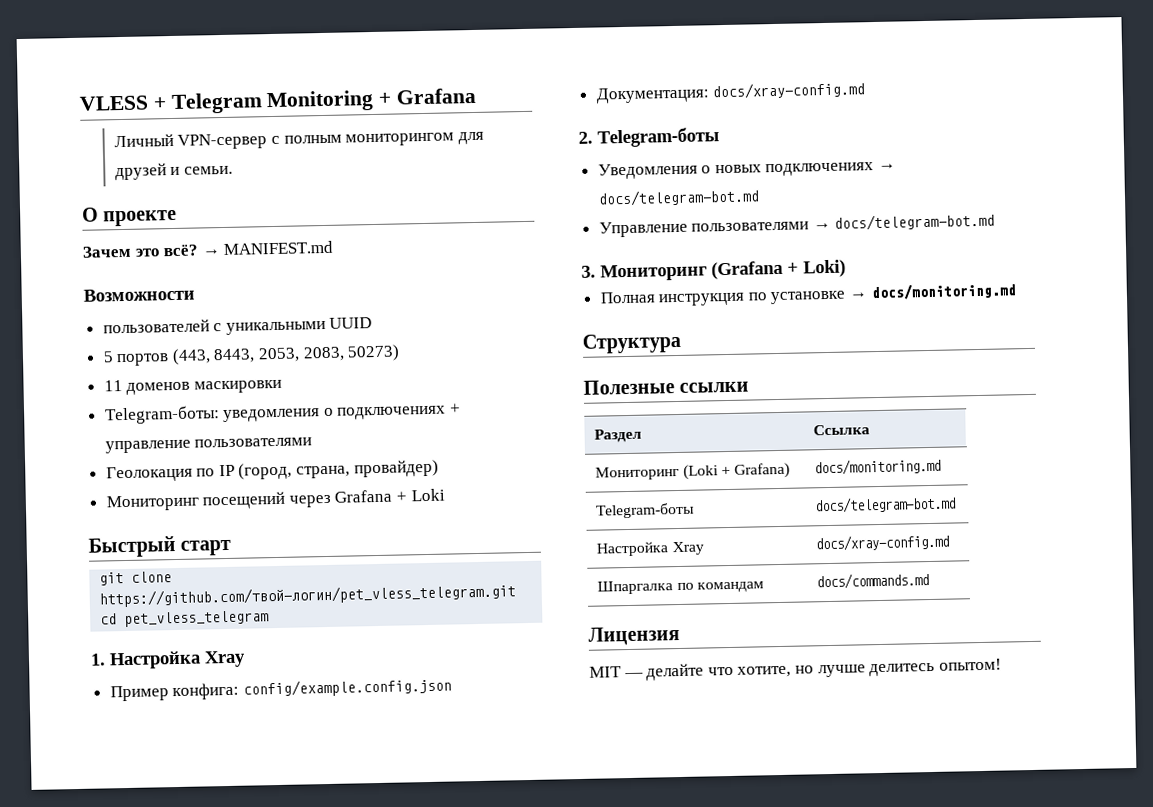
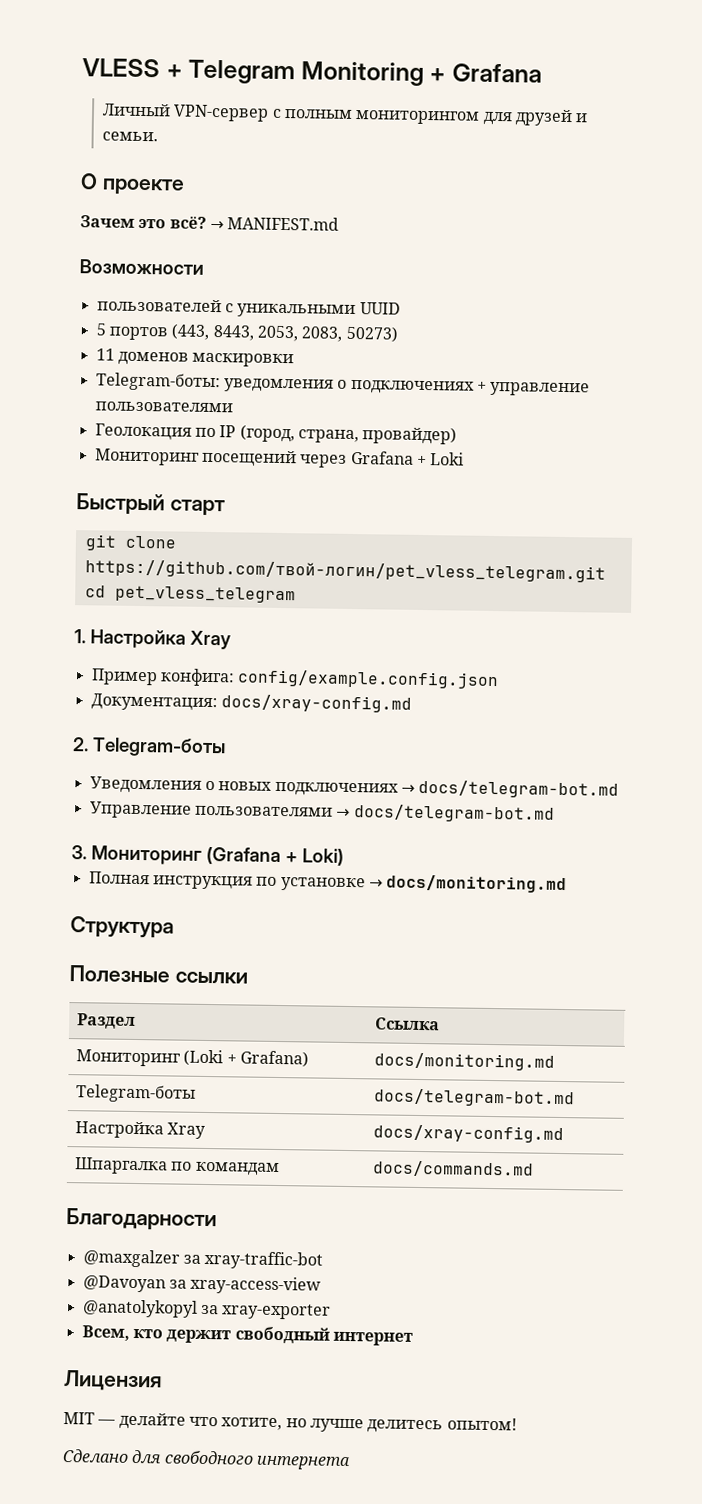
(930, 581) none -> [66,1208,217,1232] [82,1249,324,1270] [82,1275,322,1295] [81,1299,332,1320] [81,1325,413,1346] // Благодарности // @maxgalzer за xray-traffic-bot // @Davoyan за xray-access-view // @anatolykopyl за xray-exporter // Всем, кто держит свободный интернет
(1002, 664) none -> [62,1448,351,1471] // Сделано для свободного интернета

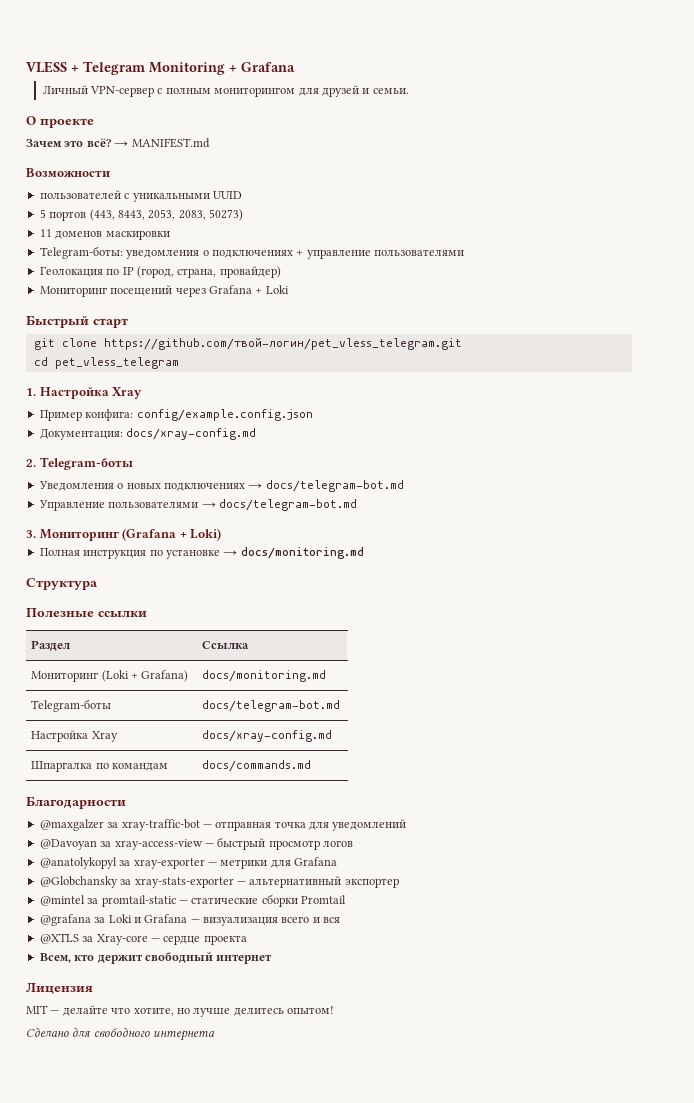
(324, 1260) none -> [202,819,407,831] — отправная точка для уведомлений
(322, 1285) none -> [204,837,353,850] — быстрый просмотр логов
(332, 1311) none -> [207,857,337,869] [39,876,399,888] [39,894,346,907] [39,914,341,926] [39,933,247,945] — метрики для Grafana // @Globchansky за xray-stats-exporter — альтернативный экспортер // @mintel за promtail-static — статические сборки Promtail // @grafana за Loki и Grafana — визуализация всего и вся // @XTLS за Xray-core — сердце проекта

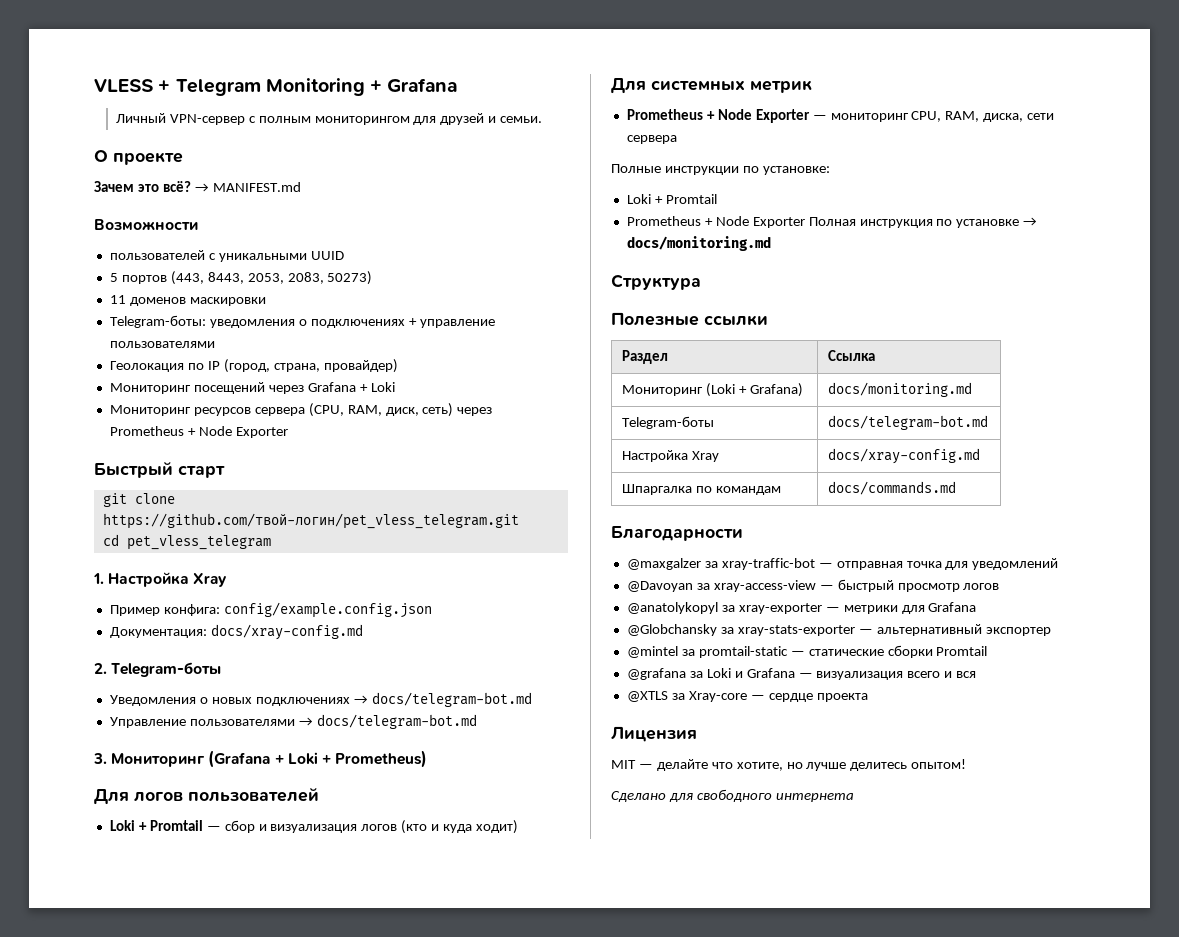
(289, 289) none -> [109,403,493,417] [109,426,288,438] // Мониторинг ресурсов сервера (CPU, RAM, диск, сеть) через Prometheus + Node Exporter
[190,528,222,541] Loki) // -> [287,750,428,768] [94,788,319,805] [109,820,519,834] [611,78,813,94] [626,109,1055,123] [626,135,677,144] [611,164,830,175] [626,194,717,204] [626,216,805,228] Loki + Prometheus) // Для логов пользователей // Loki + Promtail — сбор и визуализация логов (кто и куда ходит) // Для системных метрик // Prometheus + Node Exporter — мониторинг CPU, RAM, диска, сети сервера // Полные инструкции по установке: // Loki + Promtail // Prometheus + Node Exporter
[39,952,273,964] // Всем, кто держит свободный интернет -> (868, 697) none

